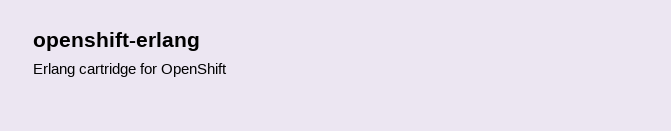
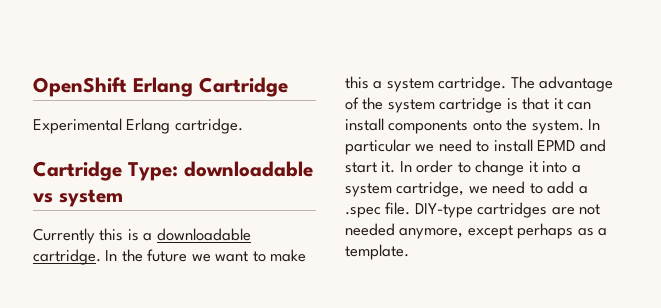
[33,32,200,51] [33,63,228,77] openshift-erlang // Erlang cartridge for OpenShift -> [33,77,288,97] [33,118,243,134] [33,161,313,181] [33,189,123,207] [33,228,251,244] [33,249,307,265] [345,76,614,92] [345,97,592,113] [345,118,601,134] [345,139,606,155] [345,160,581,176] [345,181,588,197] [345,202,601,218] [345,223,608,239] [345,244,409,260] OpenShift Erlang Cartridge // Experimental Erlang cartridge. // Cartridge Type: downloadable vs system // Currently this is a downloadable cartridge. In the future we want to make this a system cartridge. The advantage of the system cartridge is that it can install components onto the system. In particular we need to install EPMD and start it. In order to change it into a system cartridge, we need to add a .spec file. DIY-type cartridges are not needed anymore, except perhaps as a template.

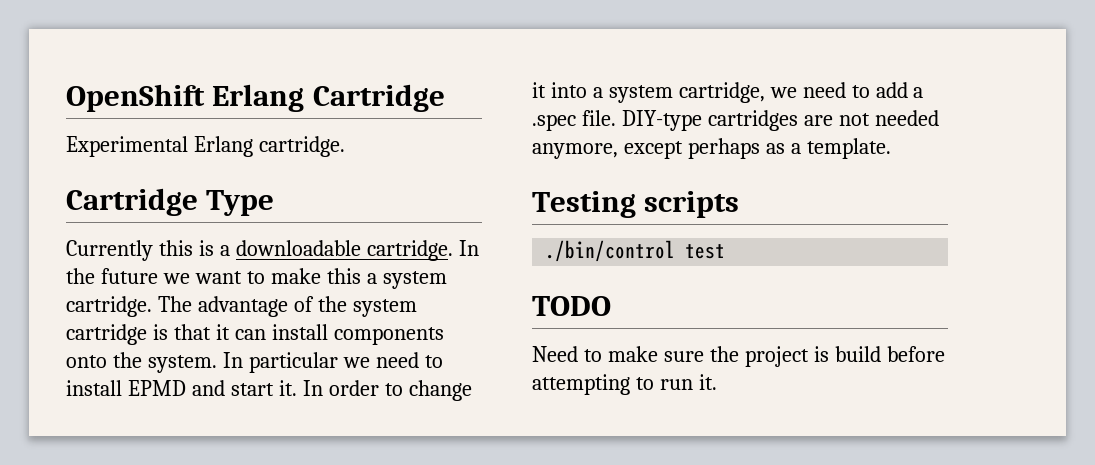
[128,161,313,181] [33,189,123,207] Type: downloadable vs system -> [206,190,275,216] Type
(409, 252) none -> [532,191,740,218] [545,240,726,262] [532,296,611,316] [532,346,945,367] [532,374,717,395] // Testing scripts // ./bin/control test // TODO // Need to make sure the project is build before attempting to run it.

